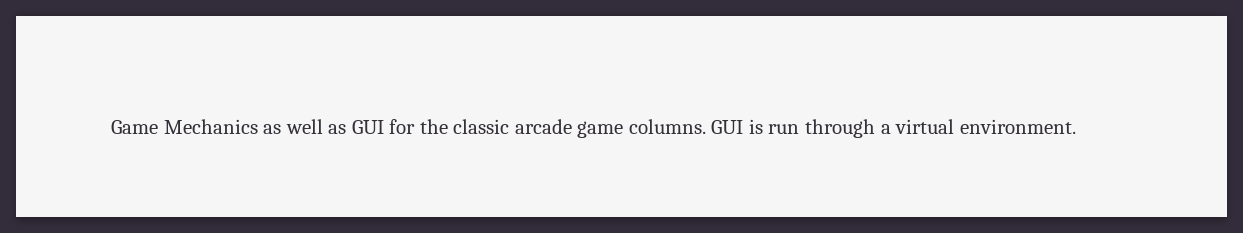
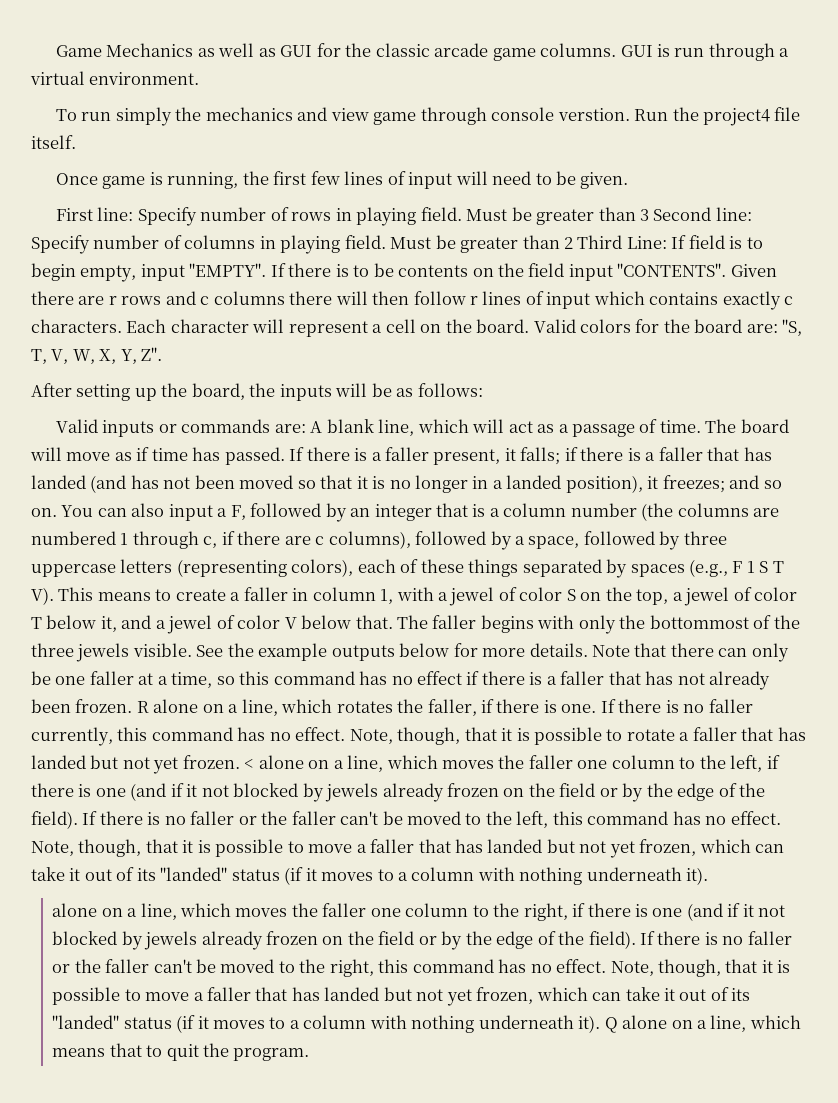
(1076, 126) none -> [56,107,801,126] [31,135,76,149] [56,171,629,189] [56,207,752,226] [31,235,763,254] [31,263,777,282] [31,291,794,310] [31,319,803,337] [31,347,163,364] [31,383,483,401] [56,419,789,437] [30,447,772,465] [31,475,782,493] [31,503,780,522] [31,531,727,550] [31,559,784,578] [31,587,798,606] [31,615,800,634] [31,643,789,662] [31,671,771,690] [31,699,753,716] [31,727,806,746] [31,755,780,774] [31,783,766,802] [31,811,781,829] [31,839,785,858] [31,867,709,885] [52,903,786,921] [52,931,792,950] [52,959,791,977] [52,987,751,1006] [52,1015,801,1033] [52,1043,310,1061] // To run simply the mechanics and view game through console verstion. Run the project4 file itself. // Once game is running, the first few lines of input will need to be given. // First line: Specify number of rows in playing field. Must be greater than 3 Second line: Specify number of columns in playing field. Must be greater than 2 Third Line: If field is to begin empty, input "EMPTY". If there is to be contents on the field input "CONTENTS". Given there are r rows and c columns there will then follow r lines of input which contains exactly c characters. Each character will represent a cell on the board. Valid colors for the board are: "S, T, V, W, X, Y, Z". // After setting up the board, the inputs will be as follows: // Valid inputs or commands are: A blank line, which will act as a passage of time. The board will move as if time has passed. If there is a faller present, it falls; if there is a faller that has landed (and has not been moved so that it is no longer in a landed position), it freezes; and so on. You can also input a F, followed by an integer that is a column number (the columns are numbered 1 through c, if there are c columns), followed by a space, followed by three uppercase letters (representing colors), each of these things separated by spaces (e.g., F 1 S T V). This means to create a faller in column 1, with a jewel of color S on the top, a jewel of color T below it, and a jewel of color V below that. The faller begins with only the bottommost of the three jewels visible. See the example outputs below for more details. Note that there can only be one faller at a time, so this command has no effect if there is a faller that has not already been frozen. R alone on a line, which rotates the faller, if there is one. If there is no faller currently, this command has no effect. Note, though, that it is possible to rotate a faller that has landed but not yet frozen. < alone on a line, which moves the faller one column to the left, if there is one (and if it not blocked by jewels already frozen on the field or by the edge of the field). If there is no faller or the faller can't be moved to the left, this command has no effect. Note, though, that it is possible to move a faller that has landed but not yet frozen, which can take it out of its "landed" status (if it moves to a column with nothing underneath it). // alone on a line, which moves the faller one column to the right, if there is one (and if it not blocked by jewels already frozen on the field or by the edge of the field). If there is no faller or the faller can't be moved to the right, this command has no effect. Note, though, that it is possible to move a faller that has landed but not yet frozen, which can take it out of its "landed" status (if it moves to a column with nothing underneath it). Q alone on a line, which means that to quit the program.

